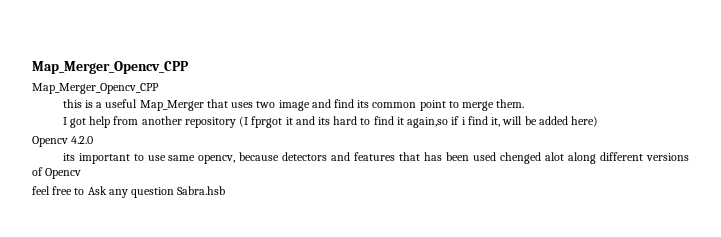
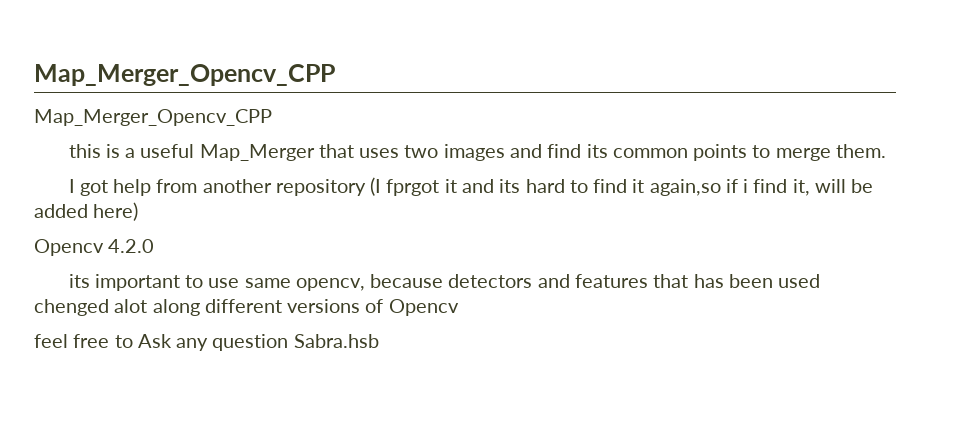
[278,100,310,111] image -> [443,144,505,161] images
[419,100,446,111] point -> [693,144,748,161] points

